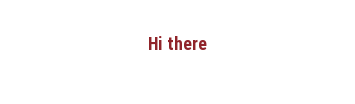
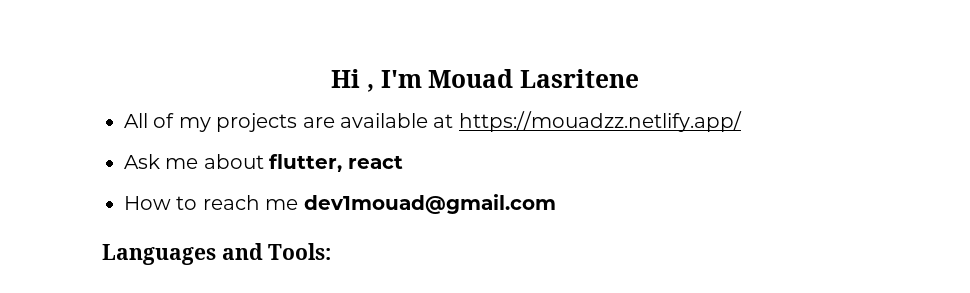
[166,36,207,50] there -> [366,69,639,92] [124,111,742,132] [124,154,403,172] [124,194,556,214] [102,243,332,265] , I'm Mouad Lasritene // All of my projects are available at https://mouadzz.netlify.app/ // Ask me about flutter, react // How to reach me dev1mouad@gmail.com // Languages and Tools:

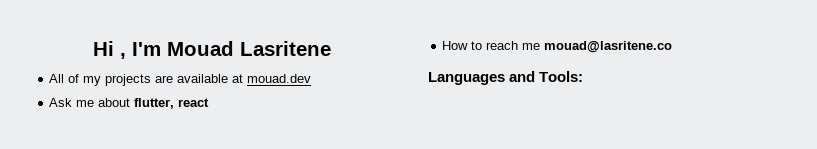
[458,111,742,132] https://mouadzz.netlify.app/ -> [247,74,312,83] mouad.dev
[303,194,556,214] dev1mouad@gmail.com -> [544,41,673,53] mouad@lasritene.co

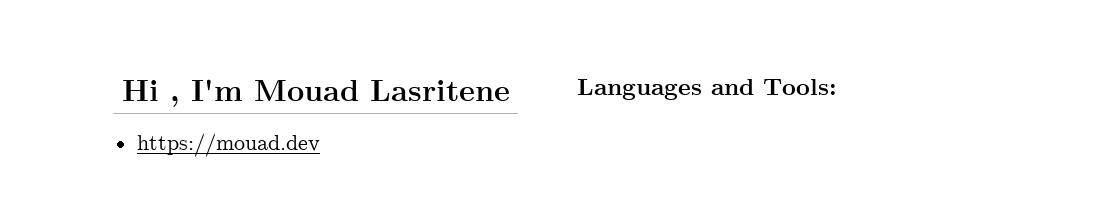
[49,74,312,86] [49,98,210,109] [442,41,673,53] All of my projects are available at mouad.dev // Ask me about flutter, react // How to reach me mouad@lasritene.co -> [136,133,320,157] https://mouad.dev

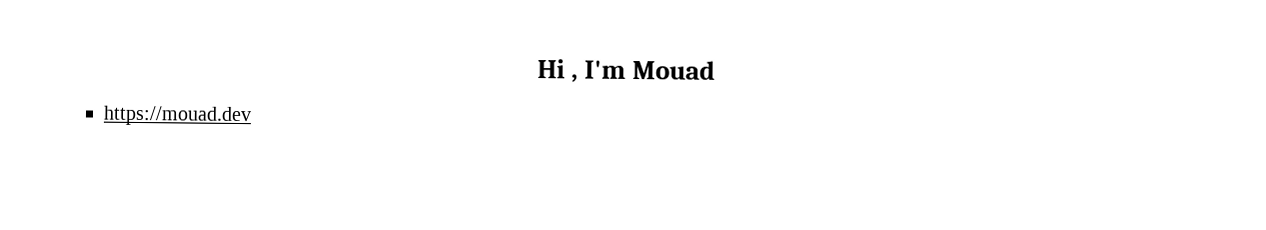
[369,80,510,101] Lasritene -> (716, 69) none
[577,79,837,100] // Languages and Tools: -> (252, 116) none

